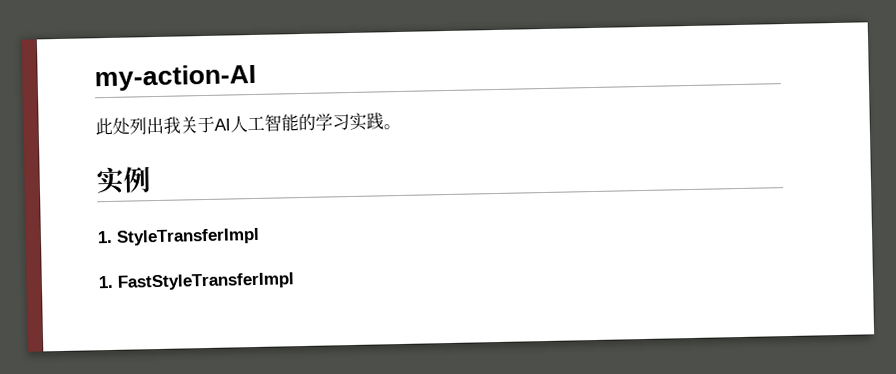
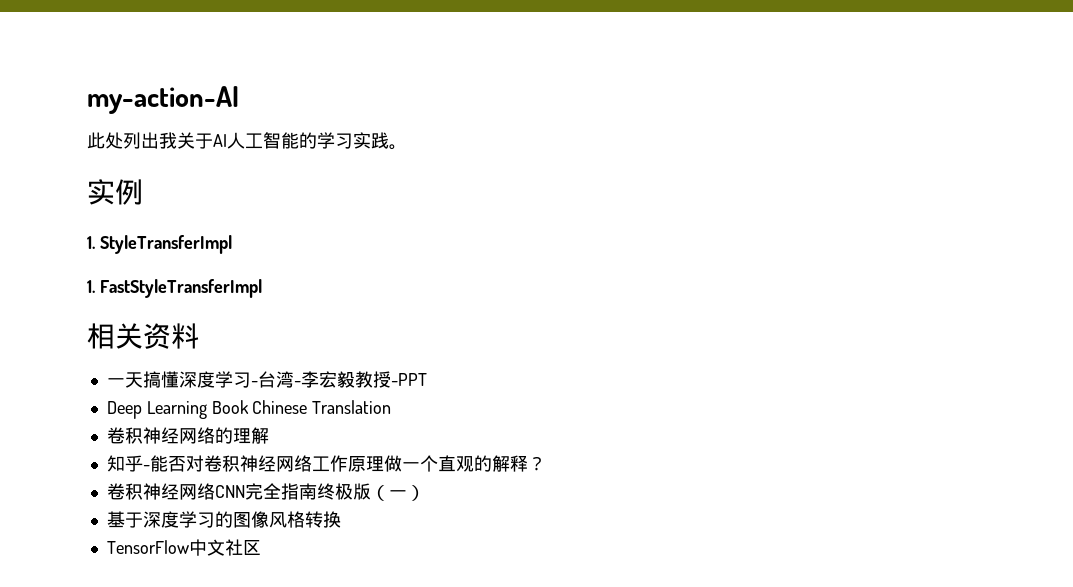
(295, 281) none -> [87,323,199,349] [106,371,427,388] [106,400,392,419] [106,427,269,444] [106,455,546,472] [106,483,425,501] [106,511,341,528] [106,539,261,556] // 相关资料 // 一天搞懂深度学习-台湾-李宏毅教授-PPT // Deep Learning Book Chinese Translation // 卷积神经网络的理解 // 知乎-能否对卷积神经网络工作原理做一个直观的解释？ // 卷积神经网络CNN完全指南终极版（一） // 基于深度学习的图像风格转换 // TensorFlow中文社区

